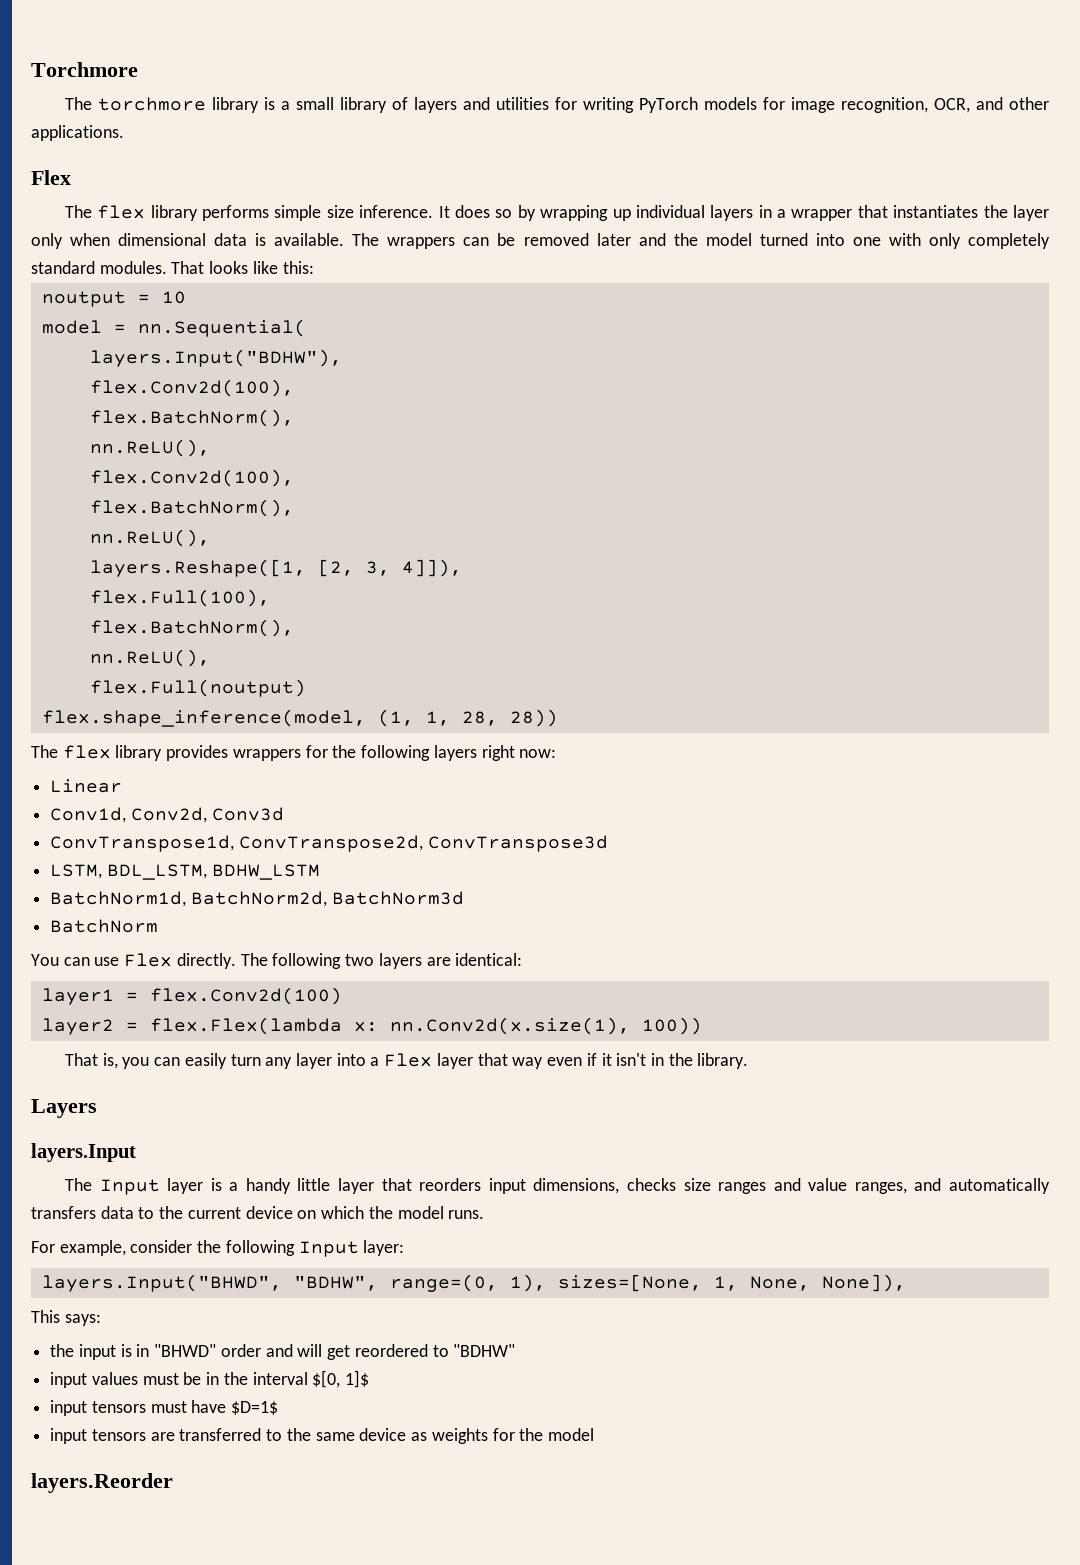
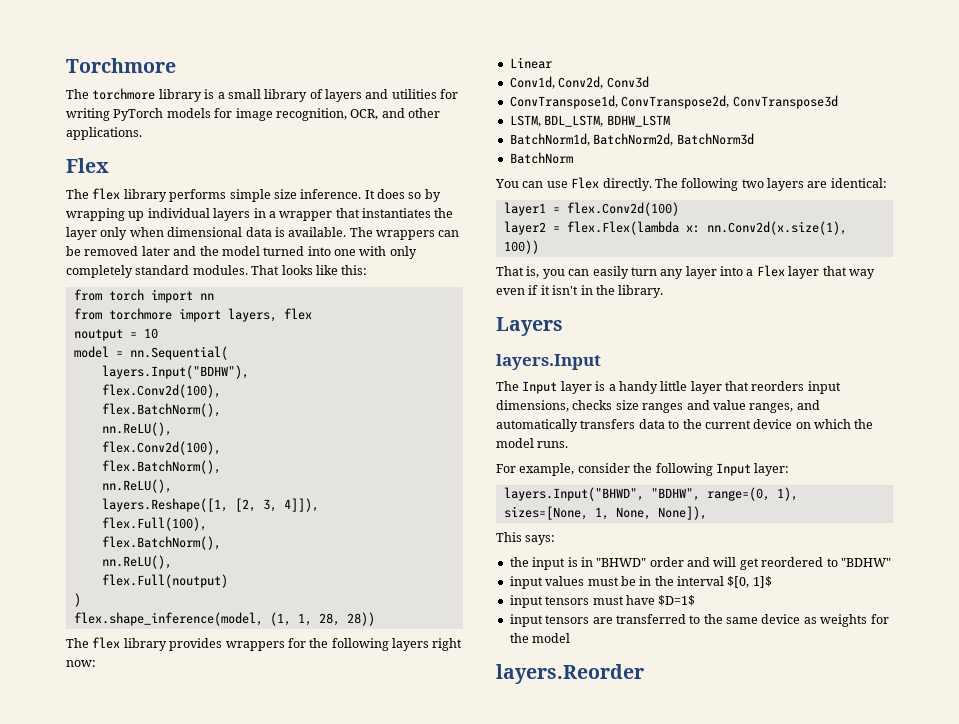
(314, 267) none -> [73,289,214,303] [73,308,312,322] // from torch import nn // from torchmore import layers, flex
(306, 688) none -> [73,593,81,607] // )

